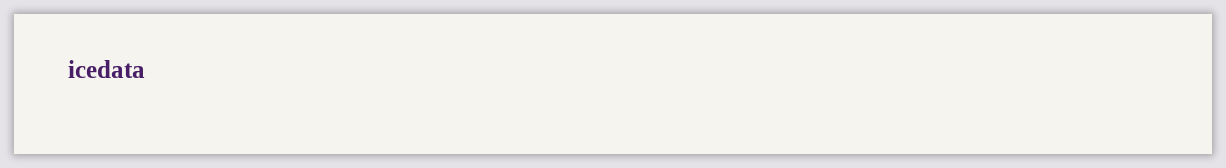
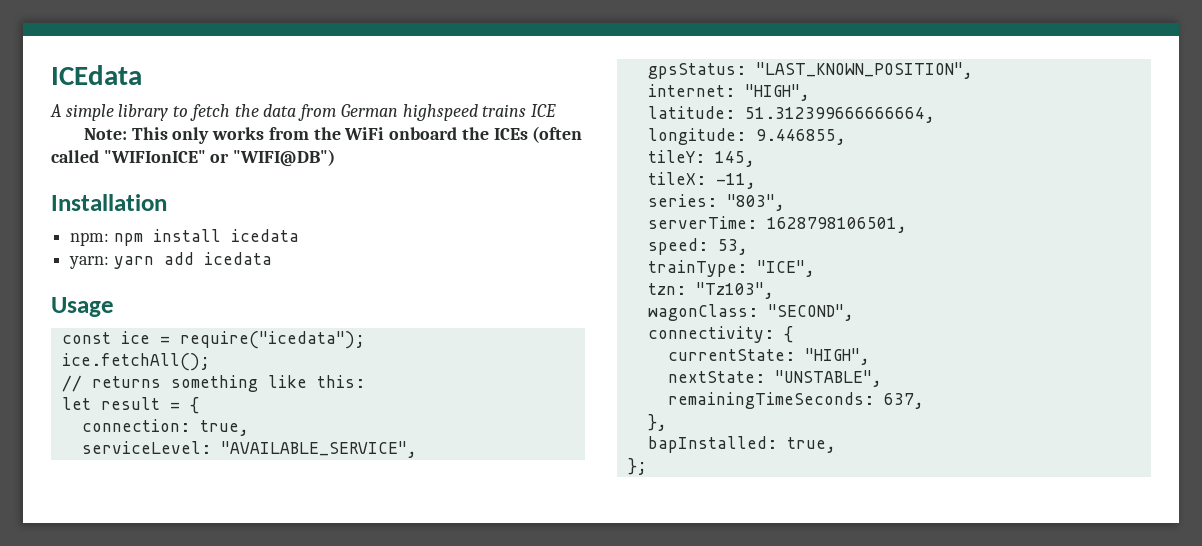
[68,60,145,78] icedata -> [51,65,142,85] [50,104,556,121] [83,126,583,144] [51,149,336,167] [51,194,167,211] [70,229,299,246] [69,252,272,269] [51,297,114,317] [61,331,365,349] [61,353,210,371] [61,375,365,392] [61,397,199,414] [81,419,249,436] [81,441,417,458] [647,62,973,79] [647,84,810,101] [647,106,935,123] [647,128,846,145] [647,150,755,167] [647,172,756,189] [647,194,785,211] [647,216,907,233] [647,238,748,255] [647,260,815,277] [647,282,774,299] [647,304,854,321] [647,326,793,343] [667,348,870,365] [667,370,882,387] [667,392,924,409] [647,414,667,431] [647,436,836,453] [627,458,647,475] ICEdata // A simple library to fetch the data from German highspeed trains ICE // Note: This only works from the WiFi onboard the ICEs (often called "WIFIonICE" or "WIFI@DB") // Installation // npm: npm install icedata // yarn: yarn add icedata // Usage // const ice = require("icedata"); // ice.fetchAll(); // // returns something like this: // let result = { // connection: true, // serviceLevel: "AVAILABLE_SERVICE", // gpsStatus: "LAST_KNOWN_POSITION", // internet: "HIGH", // latitude: 51.312399666666664, // longitude: 9.446855, // tileY: 145, // tileX: -11, // series: "803", // serverTime: 1628798106501, // speed: 53, // trainType: "ICE", // tzn: "Tz103", // wagonClass: "SECOND", // connectivity: { // currentState: "HIGH", // nextState: "UNSTABLE", // remainingTimeSeconds: 637, // }, // bapInstalled: true, // };

